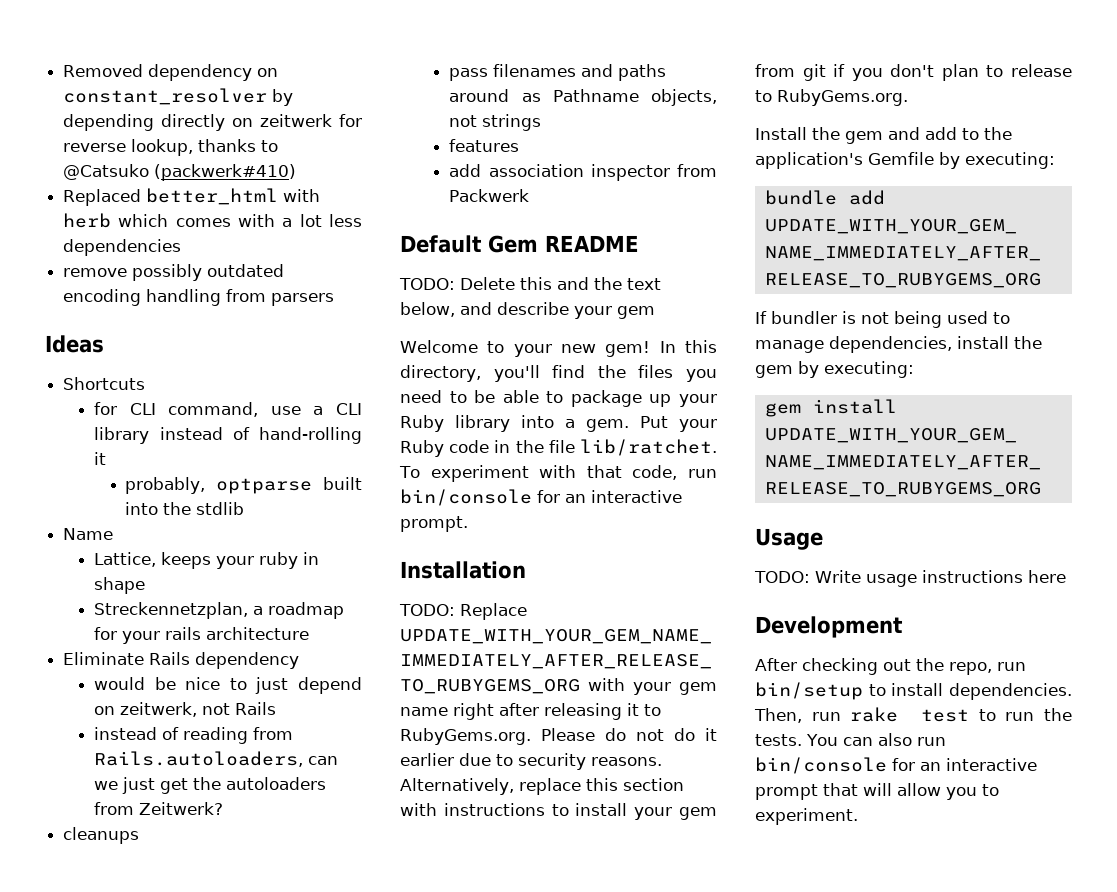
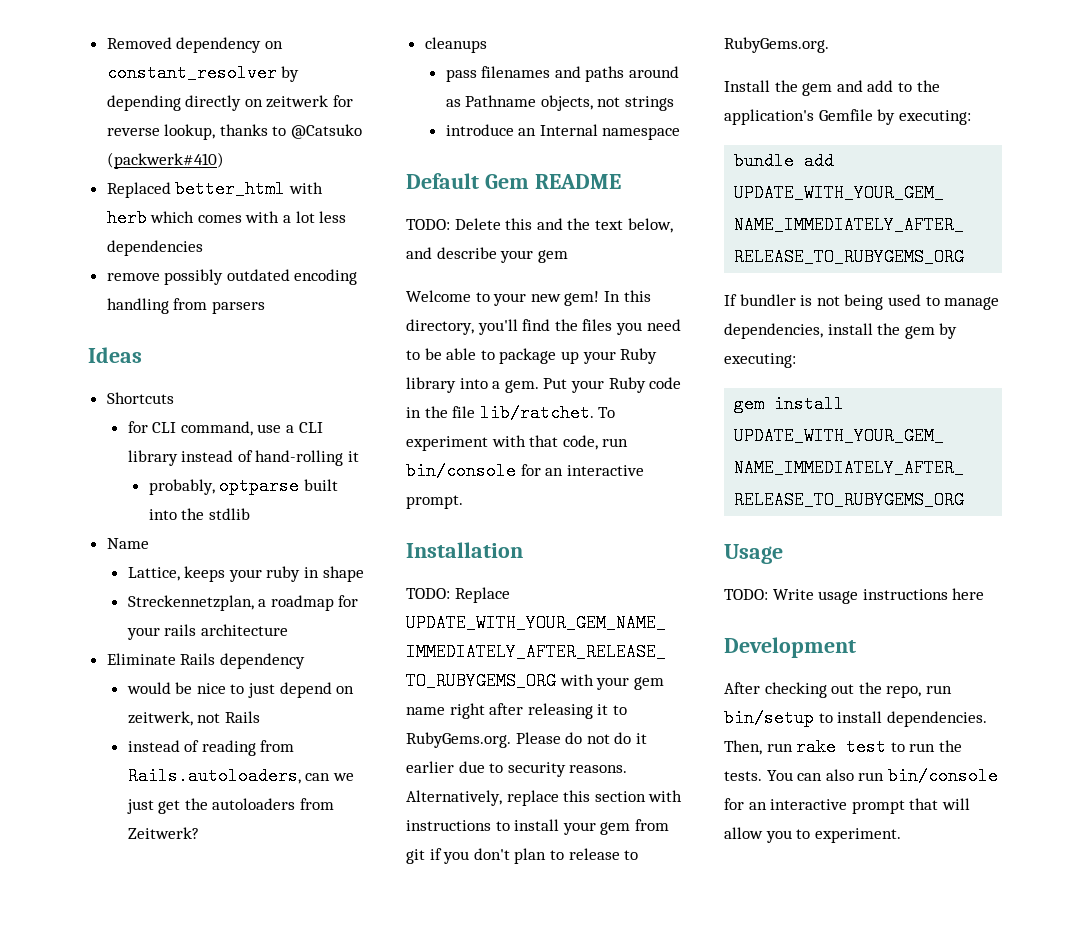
[449,139,520,152] [449,164,717,181] [449,189,530,202] features // add association inspector from Packwerk -> [445,124,681,140] introduce an Internal namespace

